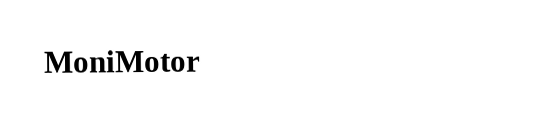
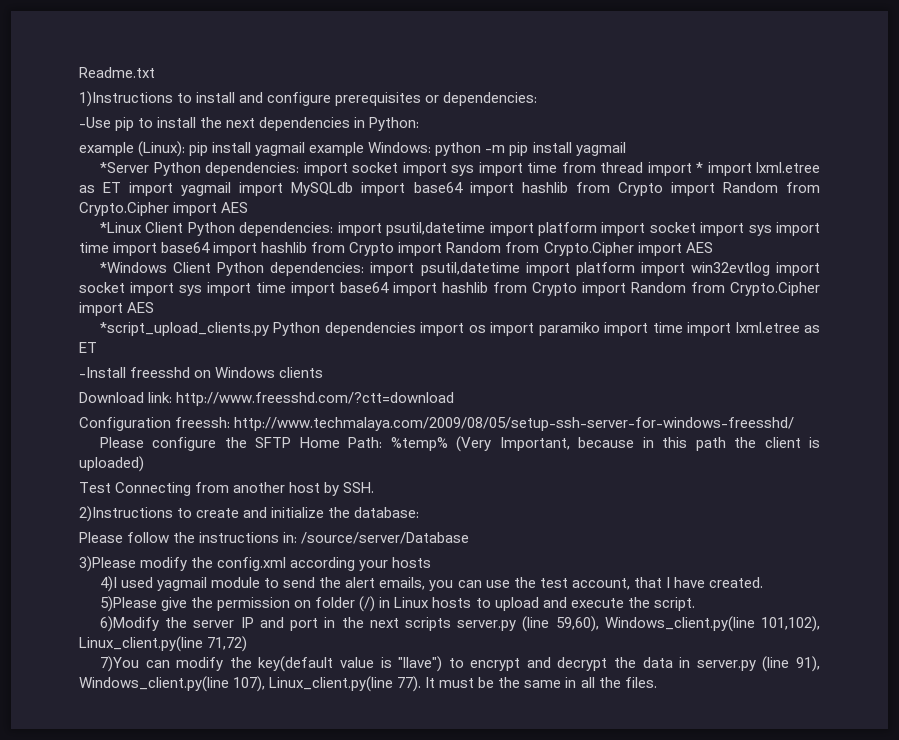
[43,49,201,73] MoniMotor -> [79,67,155,78] [79,91,538,107] [79,117,420,131] [79,141,626,157] [99,162,821,176] [79,182,820,196] [79,202,249,216] [99,222,820,236] [79,242,713,256] [99,262,820,276] [79,282,820,296] [79,302,155,316] [99,322,821,336] [79,342,97,353] [79,367,324,378] [79,392,455,406] [79,417,795,431] [99,436,821,452] [79,456,144,472] [79,482,375,496] [79,506,420,522] [79,532,470,544] [79,556,432,572] [99,576,763,592] [99,596,695,612] [99,616,820,632] [79,636,248,652] [99,656,821,672] [79,676,657,692] Readme.txt // 1)Instructions to install and configure prerequisites or dependencies: // -Use pip to install the next dependencies in Python: // example (Linux): pip install yagmail example Windows: python -m pip install yagmail // *Server Python dependencies: import socket import sys import time from thread import * import lxml.etree as ET import yagmail import MySQLdb import base64 import hashlib from Crypto import Random from Crypto.Cipher import AES // *Linux Client Python dependencies: import psutil,datetime import platform import socket import sys import time import base64 import hashlib from Crypto import Random from Crypto.Cipher import AES // *Windows Client Python dependencies: import psutil,datetime import platform import win32evtlog import socket import sys import time import base64 import hashlib from Crypto import Random from Crypto.Cipher import AES // *script_upload_clients.py Python dependencies import os import paramiko import time import lxml.etree as ET // -Install freesshd on Windows clients // Download link: http://www.freesshd.com/?ctt=download // Configuration freessh: http://www.techmalaya.com/2009/08/05/setup-ssh-server-for-windows-freesshd/ // Please configure the SFTP Home Path: %temp% (Very Important, because in this path the client is uploaded) // Test Connecting from another host by SSH. // 2)Instructions to create and initialize the database: // Please follow the instructions in: /source/server/Database // 3)Please modify the config.xml according your hosts // 4)I used yagmail module to send the alert emails, you can use the test account, that I have created. // 5)Please give the permission on folder (/) in Linux hosts to upload and execute the script. // 6)Modify the server IP and port in the next scripts server.py (line 59,60), Windows_client.py(line 101,102), Linux_client.py(line 71,72) // 7)You can modify the key(default value is "llave") to encrypt and decrypt the data in server.py (line 91), Windows_client.py(line 107), Linux_client.py(line 77). It must be the same in all the files.

